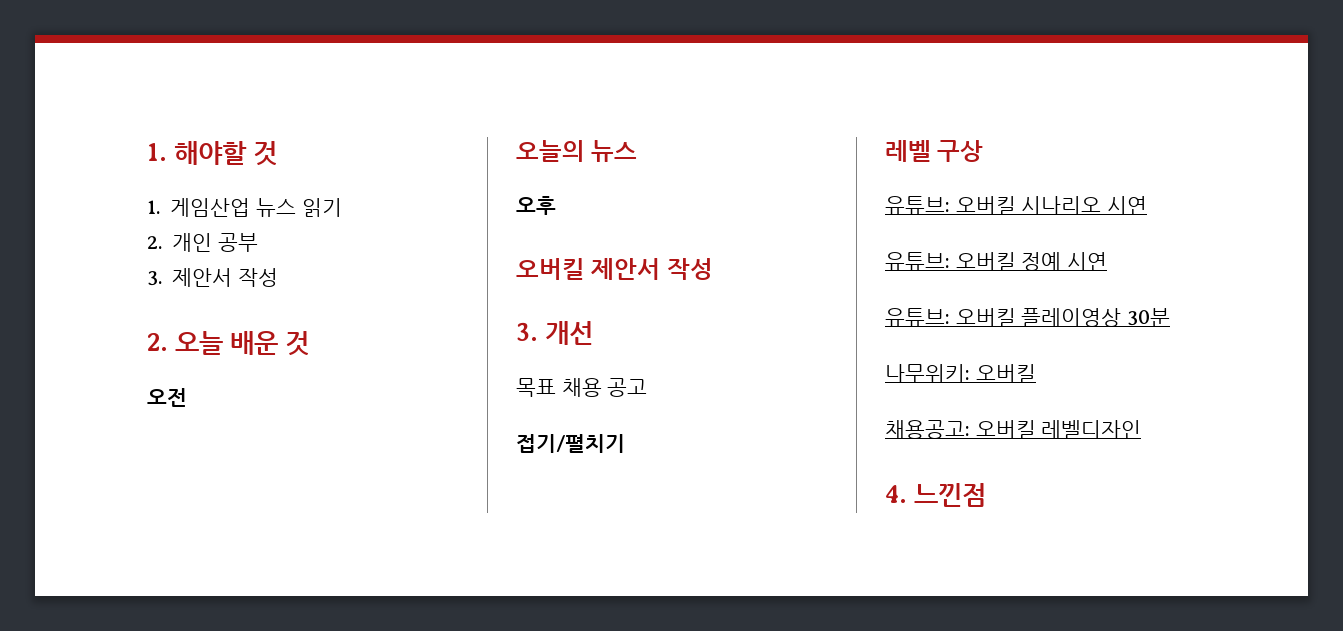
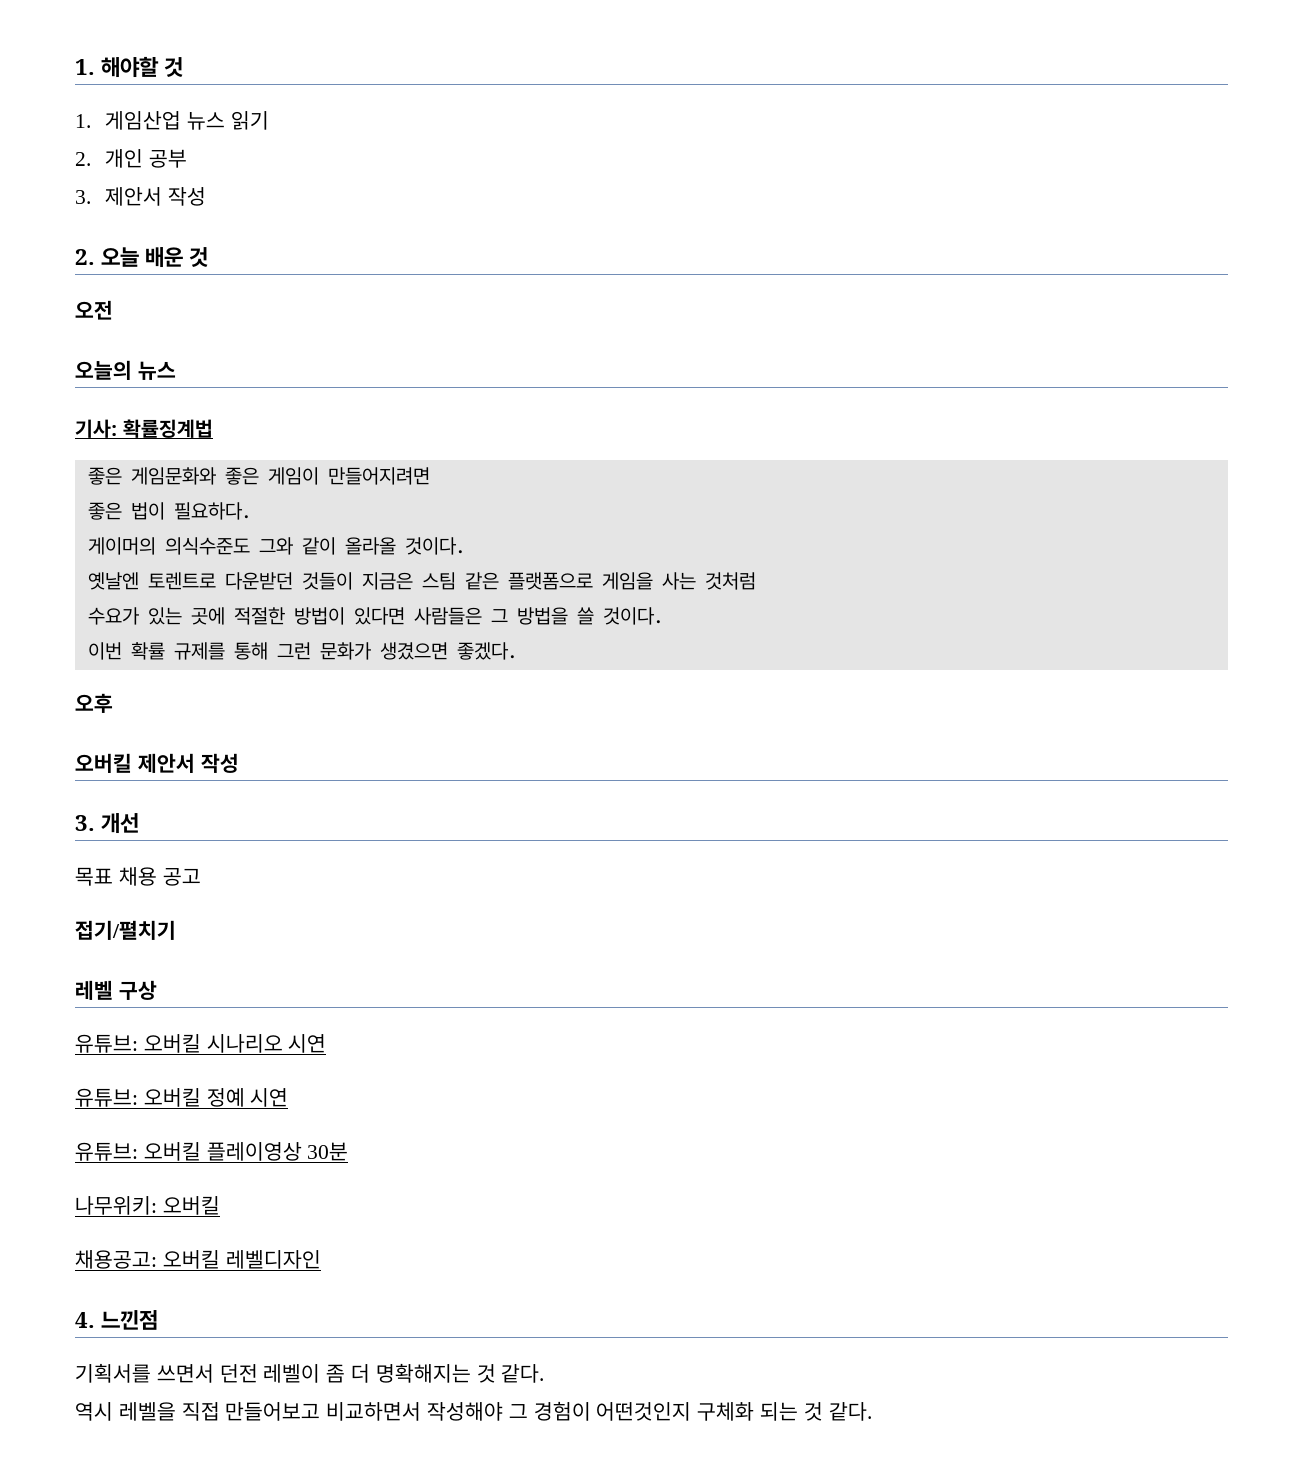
(638, 151) none -> [75,419,213,438] [87,467,430,485] [87,502,251,520] [87,537,465,555] [87,572,756,590] [87,607,663,625] [87,642,517,660] // 기사: 확률징계법 // 좋은 게임문화와 좋은 게임이 만들어지려면 // 좋은 법이 필요하다. // 게이머의 의식수준도 그와 같이 올라올 것이다. // 옛날엔 토렌트로 다운받던 것들이 지금은 스팀 같은 플랫폼으로 게임을 사는 것처럼 // 수요가 있는 곳에 적절한 방법이 있다면 사람들은 그 방법을 쓸 것이다. // 이번 확률 규제를 통해 그런 문화가 생겼으면 좋겠다.
(987, 495) none -> [75,1363,545,1383] [75,1401,872,1421] // 기획서를 쓰면서 던전 레벨이 좀 더 명확해지는 것 같다. // 역시 레벨을 직접 만들어보고 비교하면서 작성해야 그 경험이 어떤것인지 구체화 되는 것 같다.

